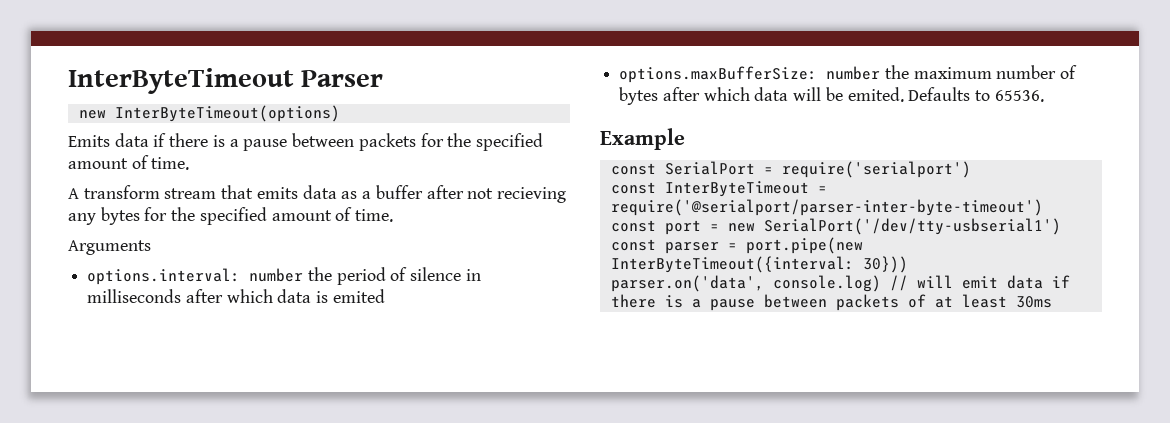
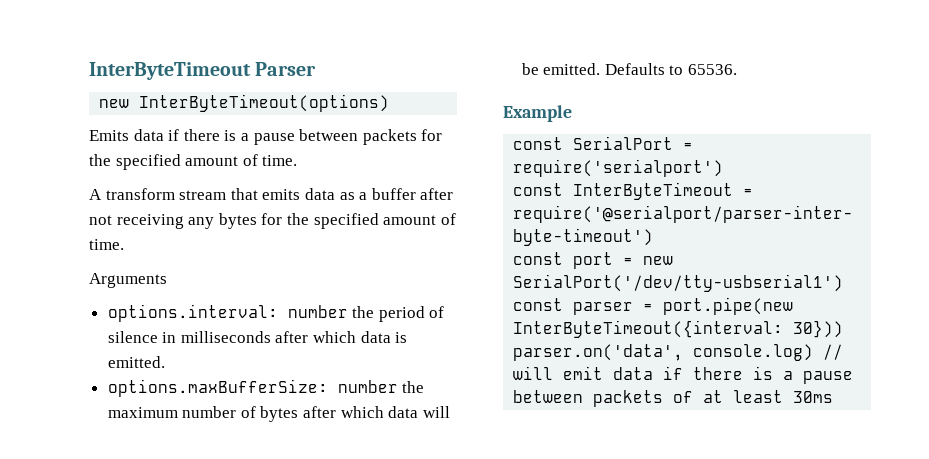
[496,187,566,203] recieving -> [116,214,184,229] receiving
[332,289,385,303] emited -> [107,356,165,368] emitted.
[847,87,904,102] emited. -> [543,63,601,75] emitted.

